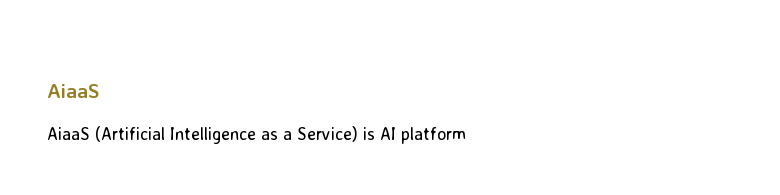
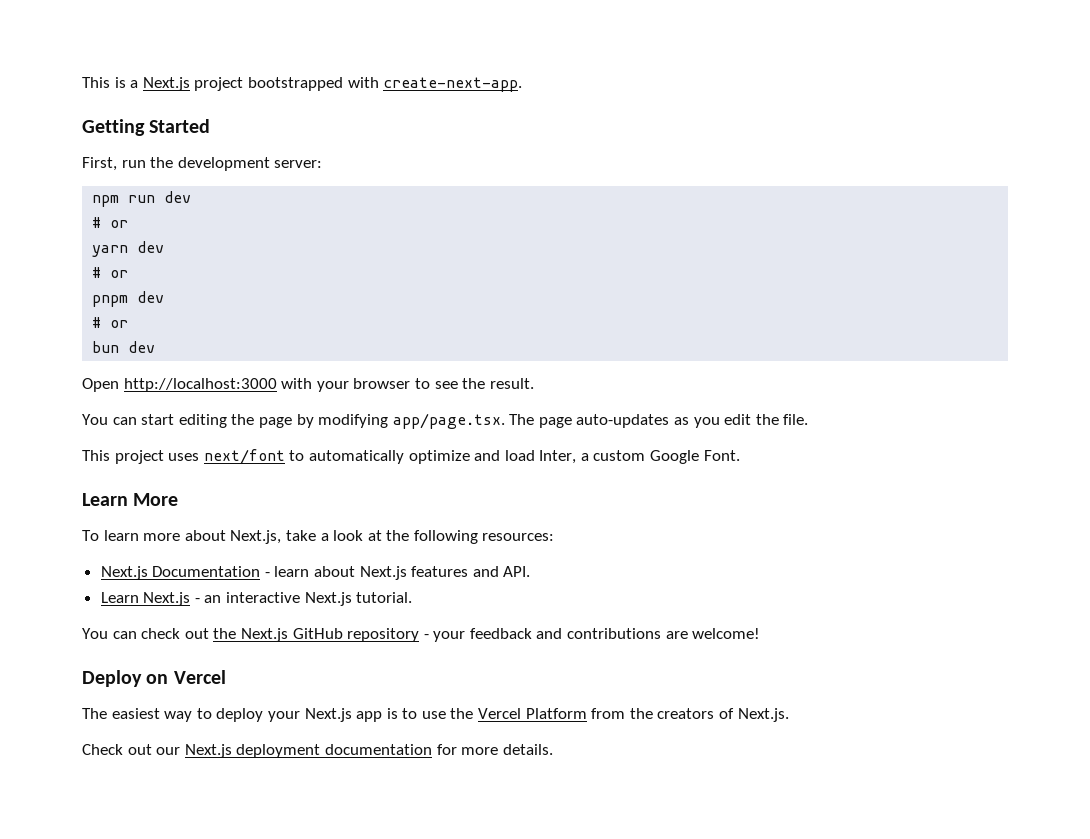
[47,84,99,98] [47,126,466,144] AiaaS // AiaaS (Artificial Intelligence as a Service) is AI platform -> [82,77,523,92] [82,119,211,136] [82,157,323,171] [92,191,192,207] [92,217,129,228] [92,241,165,257] [92,267,129,278] [92,291,165,307] [92,317,129,328] [92,341,156,353] [82,378,534,392] [82,413,809,429] [82,449,740,465] [82,493,179,506] [82,530,555,544] [100,566,531,580] [100,592,413,606] [82,628,761,642] [82,670,226,687] [82,708,789,722] [82,744,553,758] This is a Next.js project bootstrapped with create-next-app. // Getting Started // First, run the development server: // npm run dev // # or // yarn dev // # or // pnpm dev // # or // bun dev // Open http://localhost:3000 with your browser to see the result. // You can start editing the page by modifying app/page.tsx. The page auto-updates as you edit the file. // This project uses next/font to automatically optimize and load Inter, a custom Google Font. // Learn More // To learn more about Next.js, take a look at the following resources: // Next.js Documentation - learn about Next.js features and API. // Learn Next.js - an interactive Next.js tutorial. // You can check out the Next.js GitHub repository - your feedback and contributions are welcome! // Deploy on Vercel // The easiest way to deploy your Next.js app is to use the Vercel Platform from the creators of Next.js. // Check out our Next.js deployment documentation for more details.

